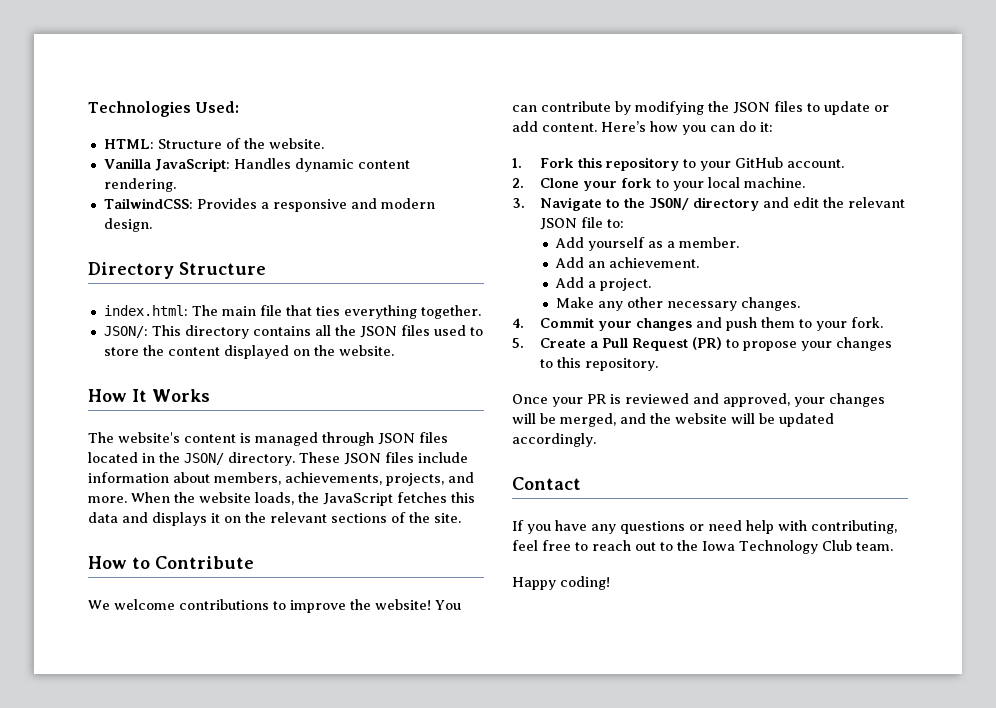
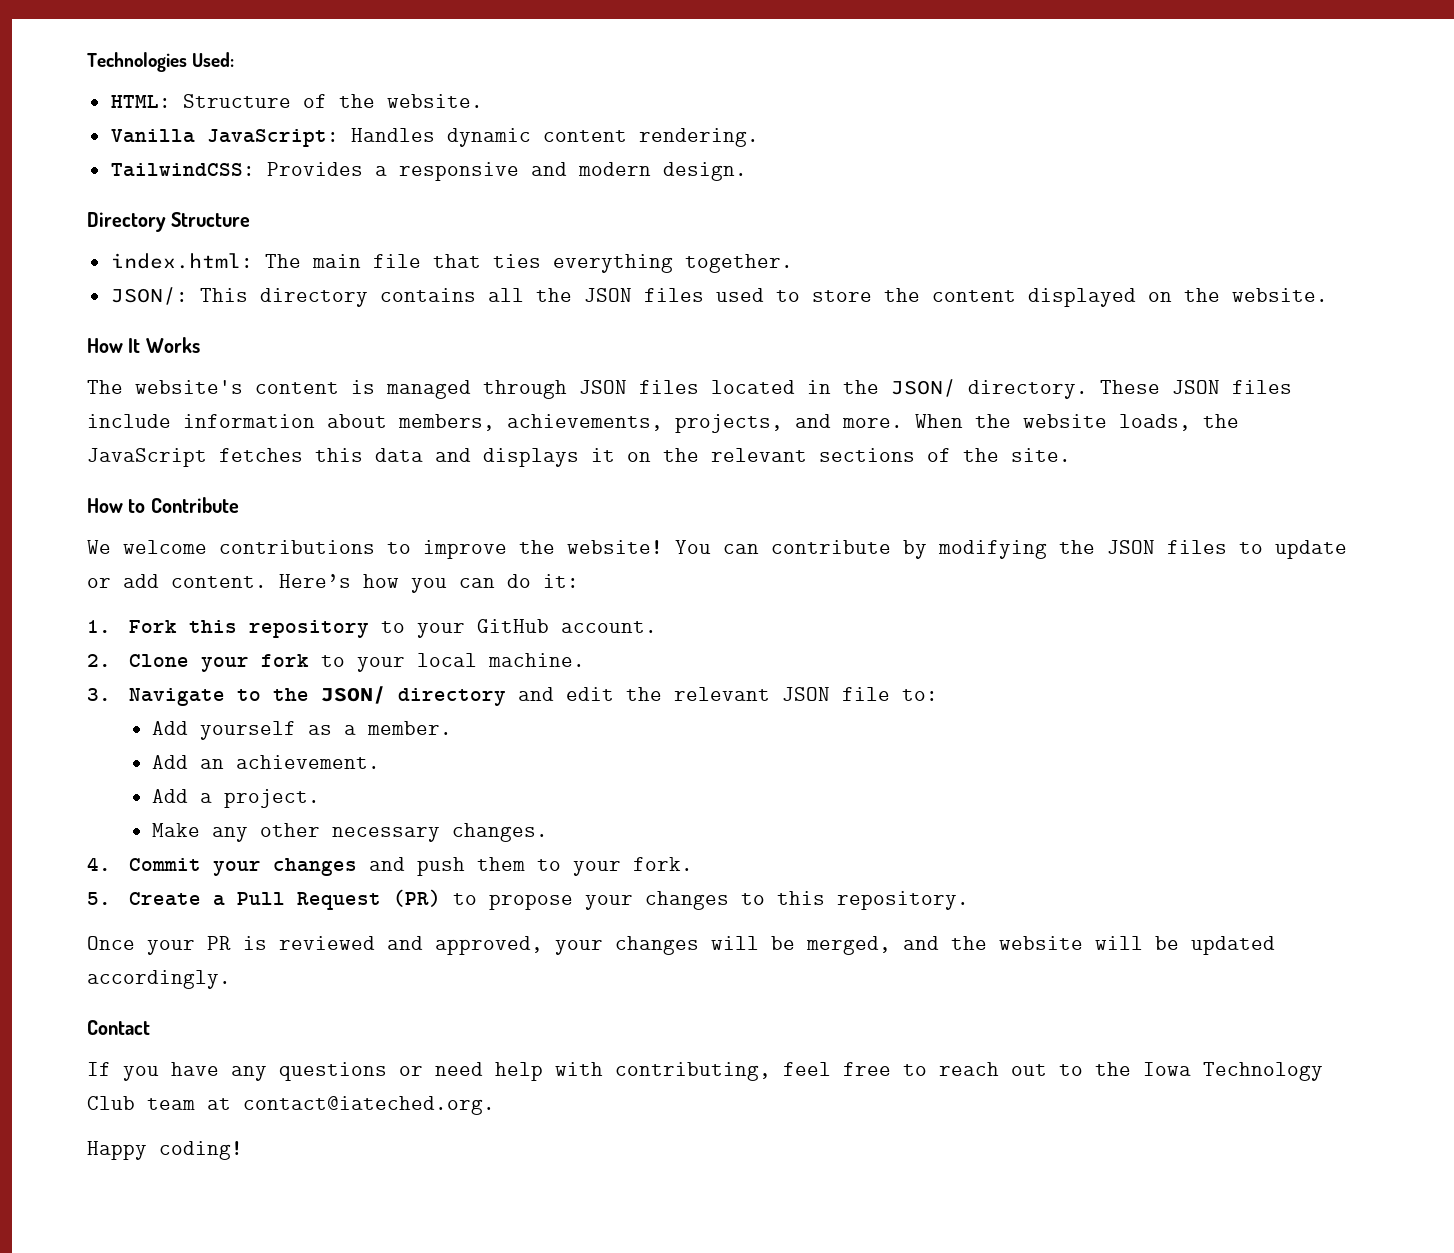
[855,542,893,551] team. -> [147,1096,495,1115] team at contact@iateched.org.

